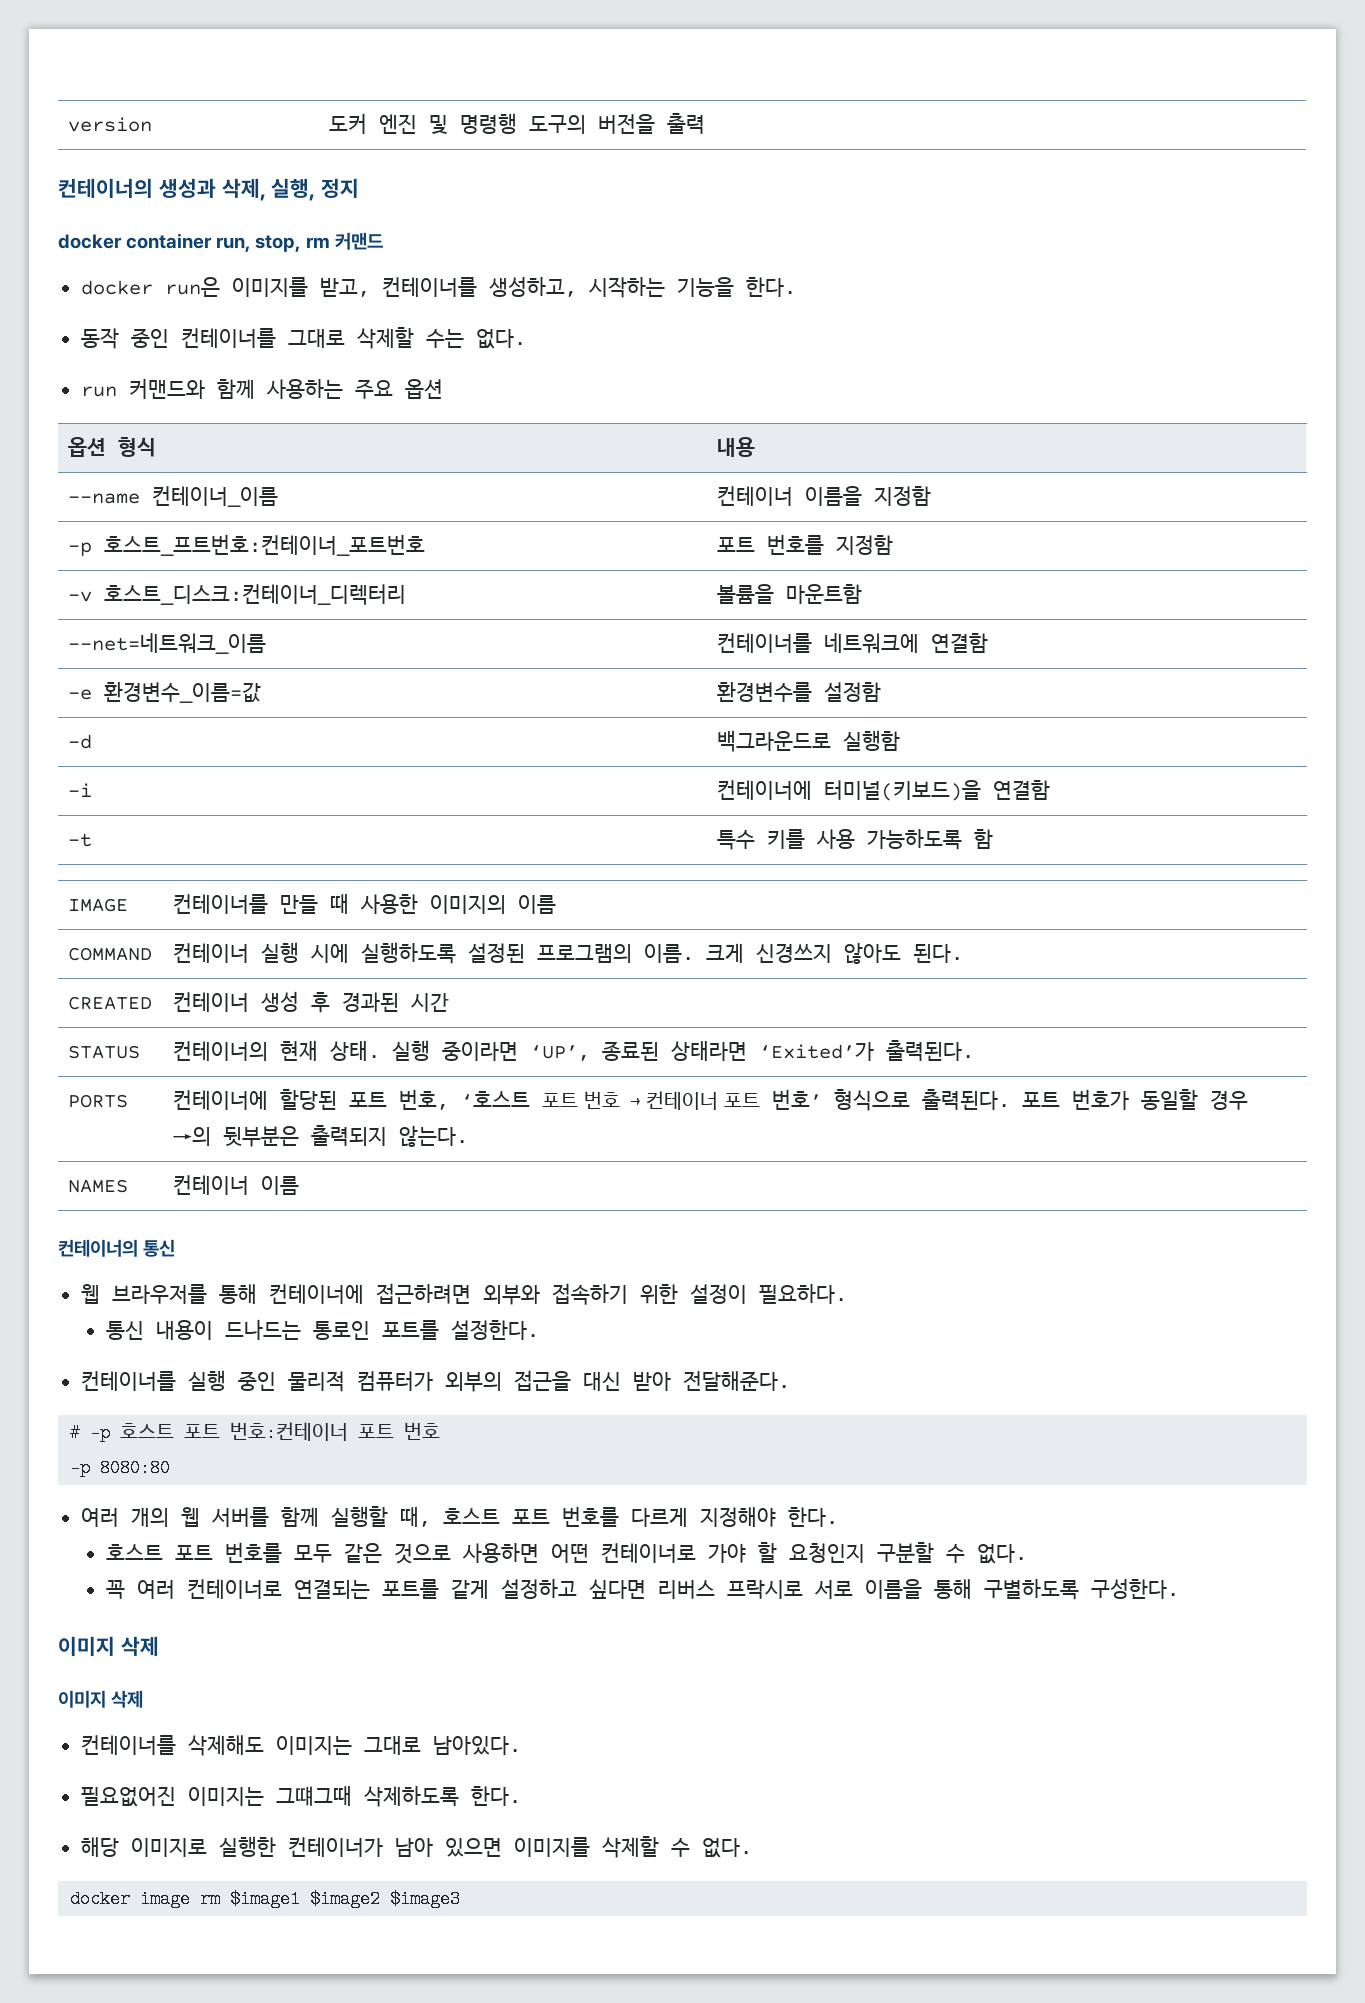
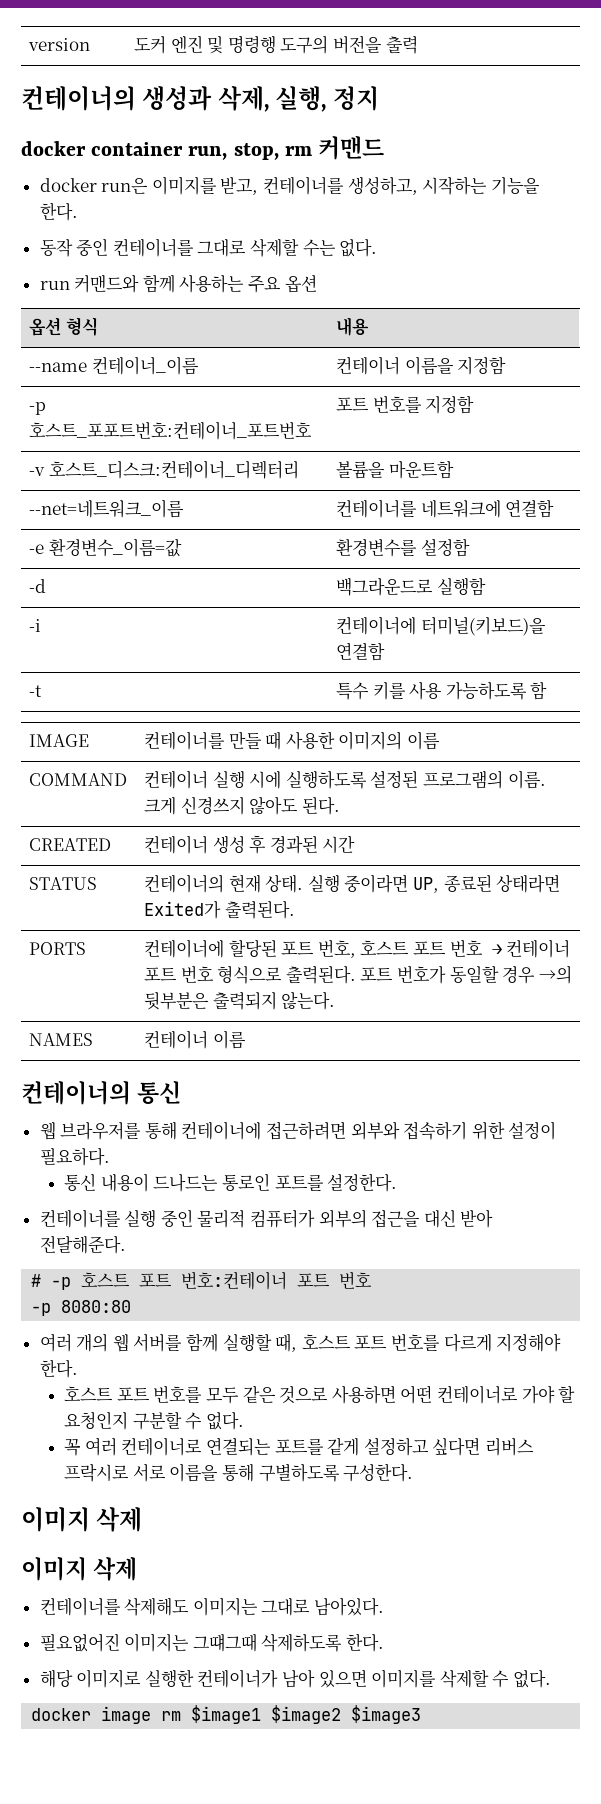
[104,534,426,556] 호스트_프트번호:컨테이너_포트번호 -> [29,421,313,440] 호스트_포포트번호:컨테이너_포트번호
[530,1044,591,1061] ‘UP’, -> [412,877,439,893] UP,
[759,1042,875,1061] ‘Exited’가 -> [144,901,222,919] Exited가
[461,1091,531,1107] ‘호스트 -> [360,940,410,956] 호스트
[771,1089,822,1110] 번호’ -> [180,965,214,983] 번호

